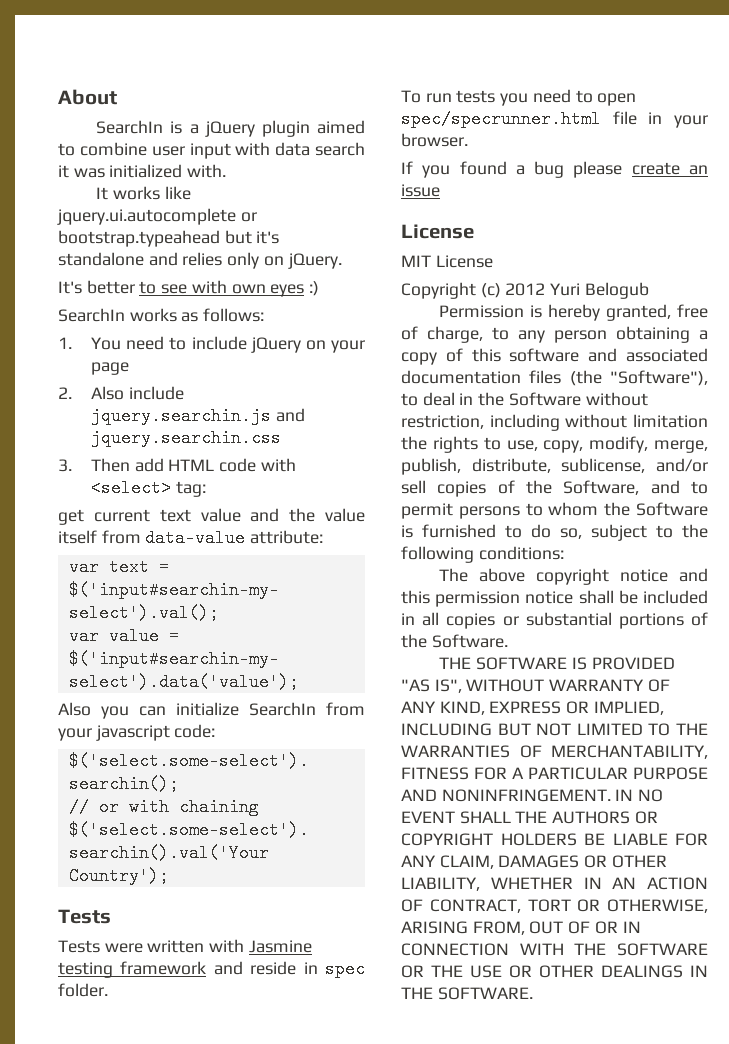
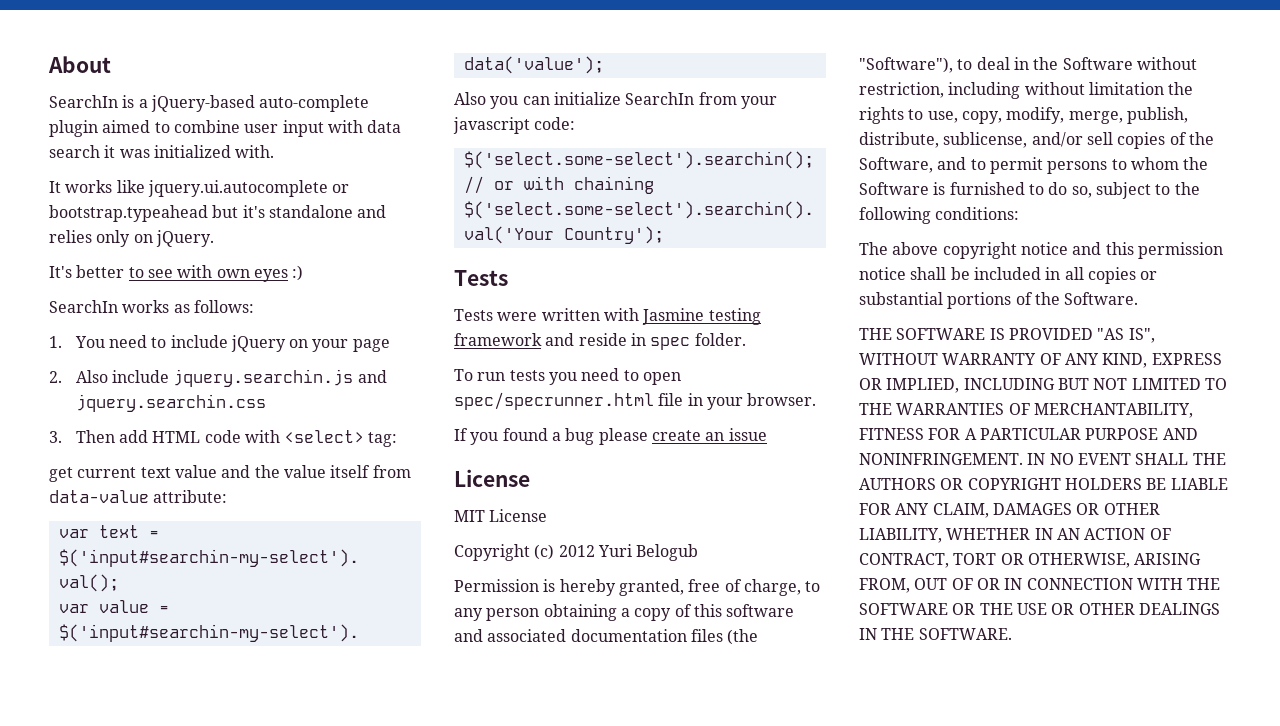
[204,121,255,137] jQuery -> [150,95,370,112] jQuery-based auto-complete

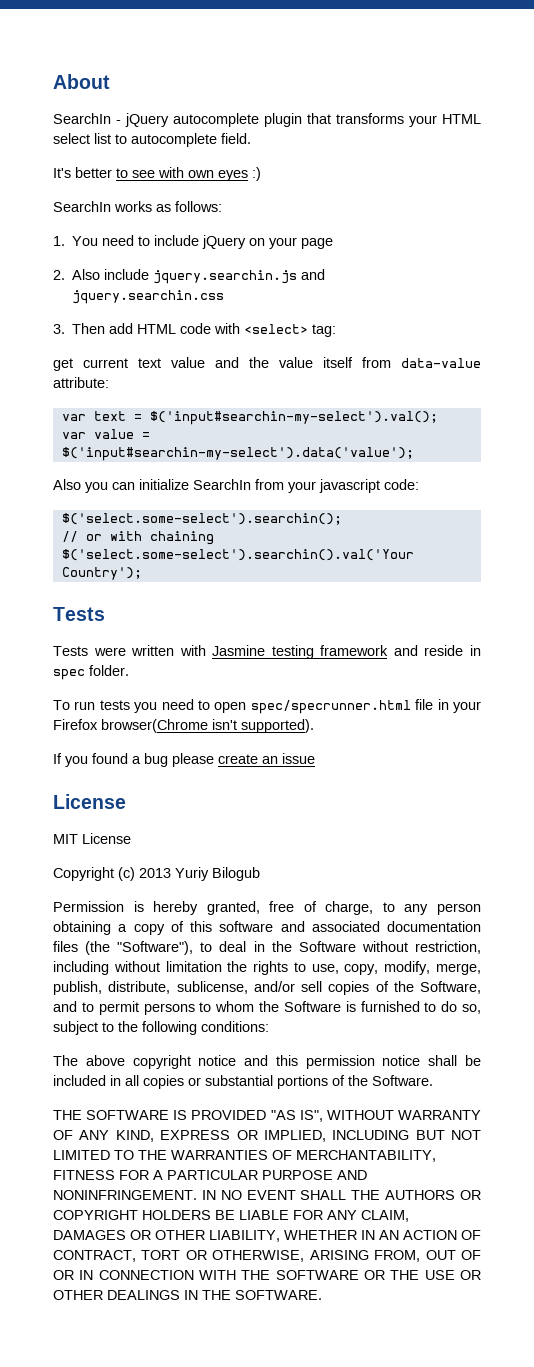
[122,95,370,112] [49,120,402,137] [49,145,275,158] [49,180,350,197] [49,205,387,222] [49,230,214,247] is a jQuery-based auto-complete plugin aimed to combine user input with data search it was initialized with. // It works like jquery.ui.autocomplete or bootstrap.typeahead but it's standalone and relies only on jQuery. -> [116,113,481,127] [53,133,251,147] - jQuery autocomplete plugin that transforms your HTML select list to autocomplete field.
[747,393,817,406] browser. -> [53,719,314,733] Firefox browser(Chrome isn't supported).
[558,544,699,561] 2012 Yuri Belogub -> [139,867,260,881] 2013 Yuriy Bilogub

